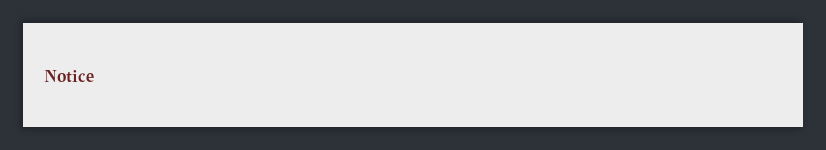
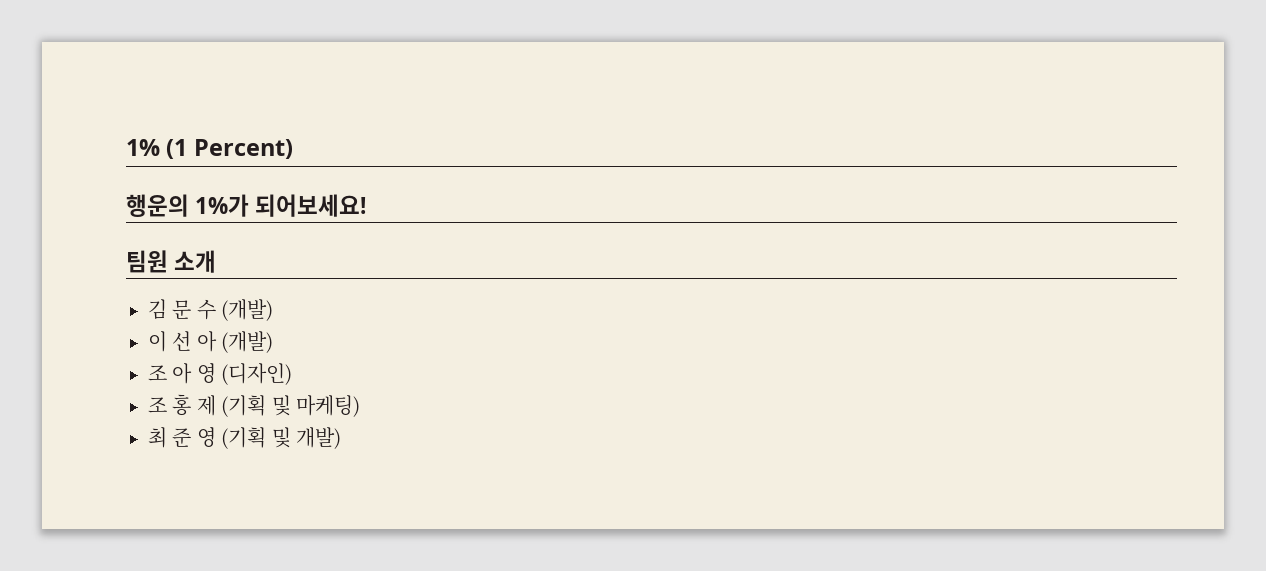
[44,70,94,83] Notice -> [126,139,293,159] [126,194,367,217] [126,250,217,273] [148,299,274,321] [148,331,274,353] [148,363,293,385] [148,394,360,417] [148,427,341,449] 1% (1 Percent) // 행운의 1%가 되어보세요! // 팀원 소개 // 김 문 수 (개발) // 이 선 아 (개발) // 조 아 영 (디자인) // 조 홍 제 (기획 및 마케팅) // 최 준 영 (기획 및 개발)

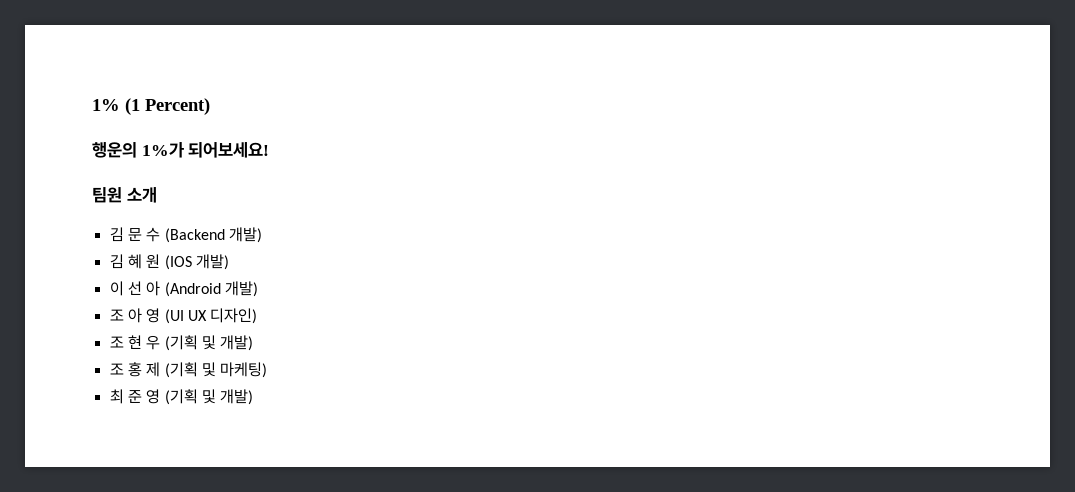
[221,299,274,321] (개발) -> [164,227,262,243] [109,254,229,270] (Backend 개발) // 김 혜 원 (IOS 개발)
[221,331,274,353] (개발) -> [164,281,258,297] (Android 개발)
[221,363,293,385] (디자인) -> [164,308,258,324] [109,335,254,351] (UI UX 디자인) // 조 현 우 (기획 및 개발)

